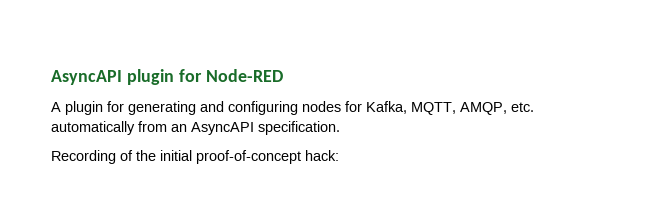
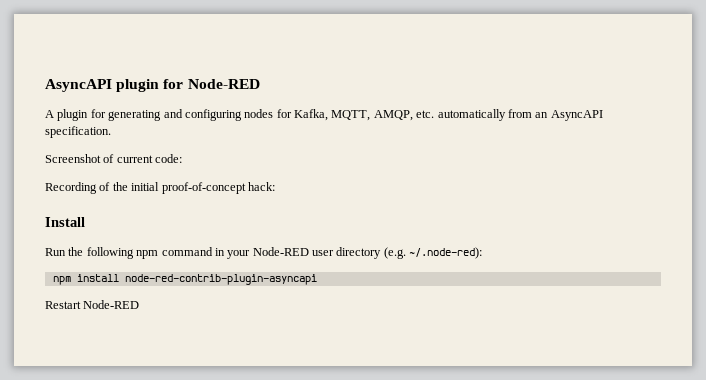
(340, 128) none -> [45,154,183,163] // Screenshot of current code:
(339, 155) none -> [45,217,85,227] [45,247,483,259] [52,274,317,285] [45,300,140,309] // Install // Run the following npm command in your Node-RED user directory (e.g. ~/.node-red): // npm install node-red-contrib-plugin-asyncapi // Restart Node-RED

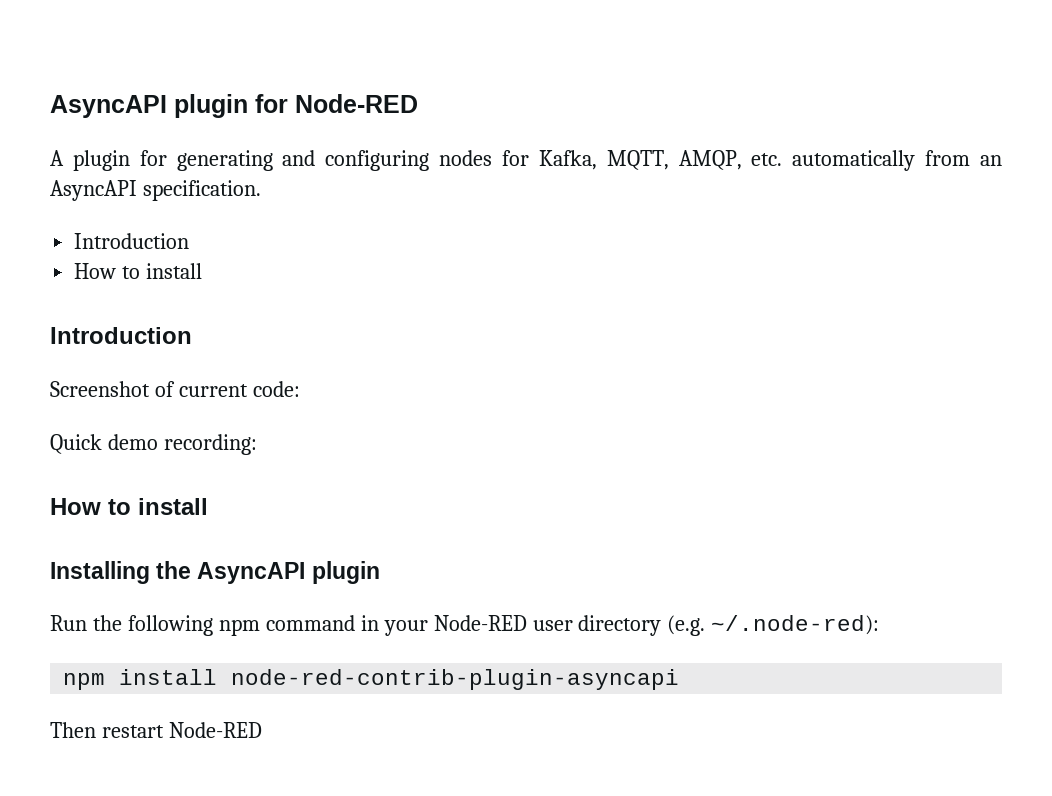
(111, 132) none -> [74,233,190,249] [74,263,203,279] [50,327,192,344] // Introduction // How to install // Introduction
[45,182,275,194] [45,217,85,227] Recording of the initial proof-of-concept hack: // Install -> [50,434,257,455] [50,498,208,515] [50,561,380,584] Quick demo recording: // How to install // Installing the AsyncAPI plugin
[45,301,81,309] Restart -> [50,722,164,738] Then restart

